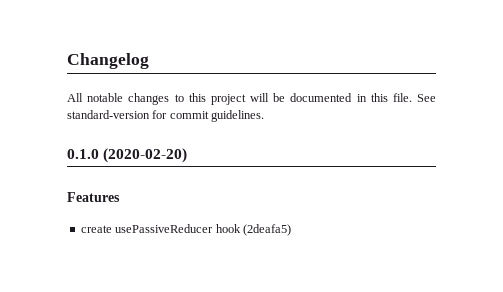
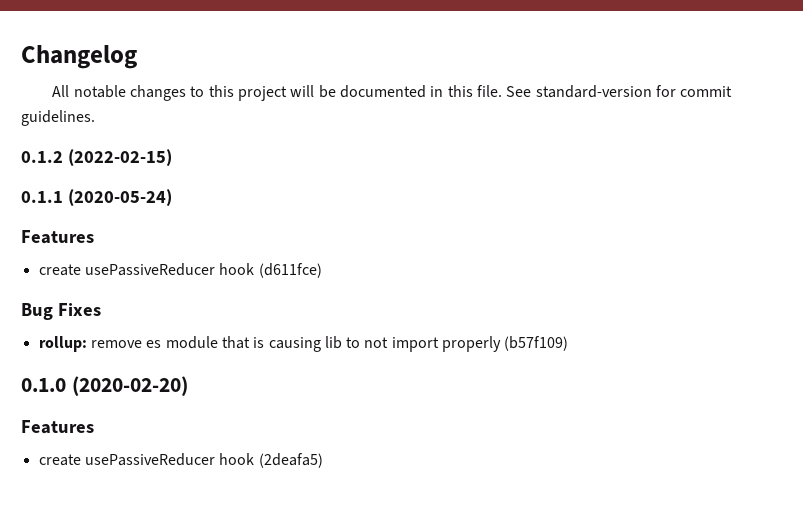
(265, 116) none -> [21,149,172,166] [21,189,172,206] [21,230,94,244] [38,263,322,278] [21,303,101,320] [38,336,569,352] // 0.1.2 (2022-02-15) // 0.1.1 (2020-05-24) // Features // create usePassiveReducer hook (d611fce) // Bug Fixes // rollup: remove es module that is causing lib to not import properly (b57f109)

